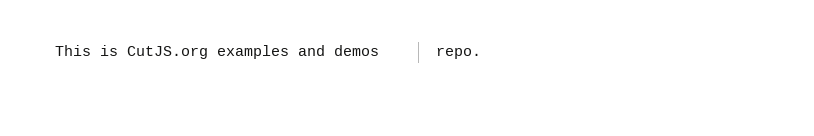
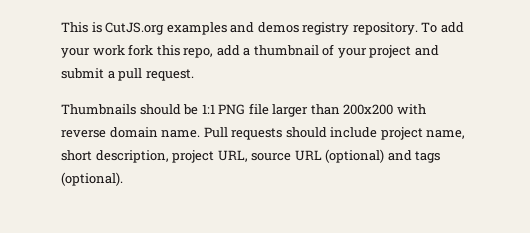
[436,47,481,59] repo. -> [302,22,464,35] [61,44,439,58] [61,68,194,81] [61,103,426,117] [61,127,466,140] [61,149,441,163] [61,172,123,186] registry repository. To add your work fork this repo, add a thumbnail of your project and submit a pull request. // Thumbnails should be 1:1 PNG file larger than 200x200 with reverse domain name. Pull requests should include project name, short description, project URL, source URL (optional) and tags (optional).

